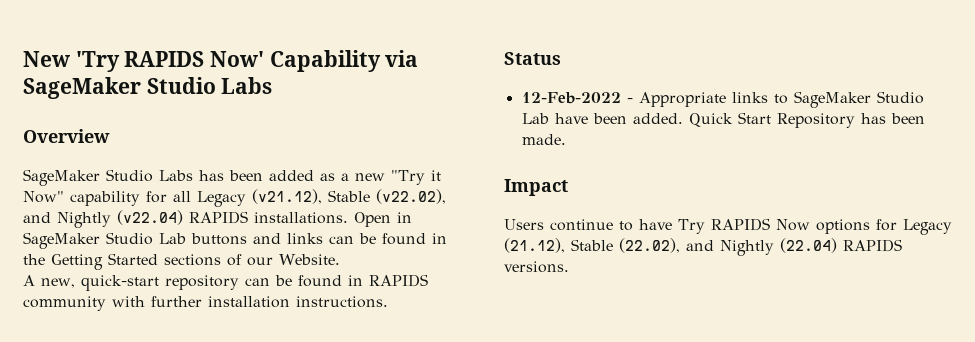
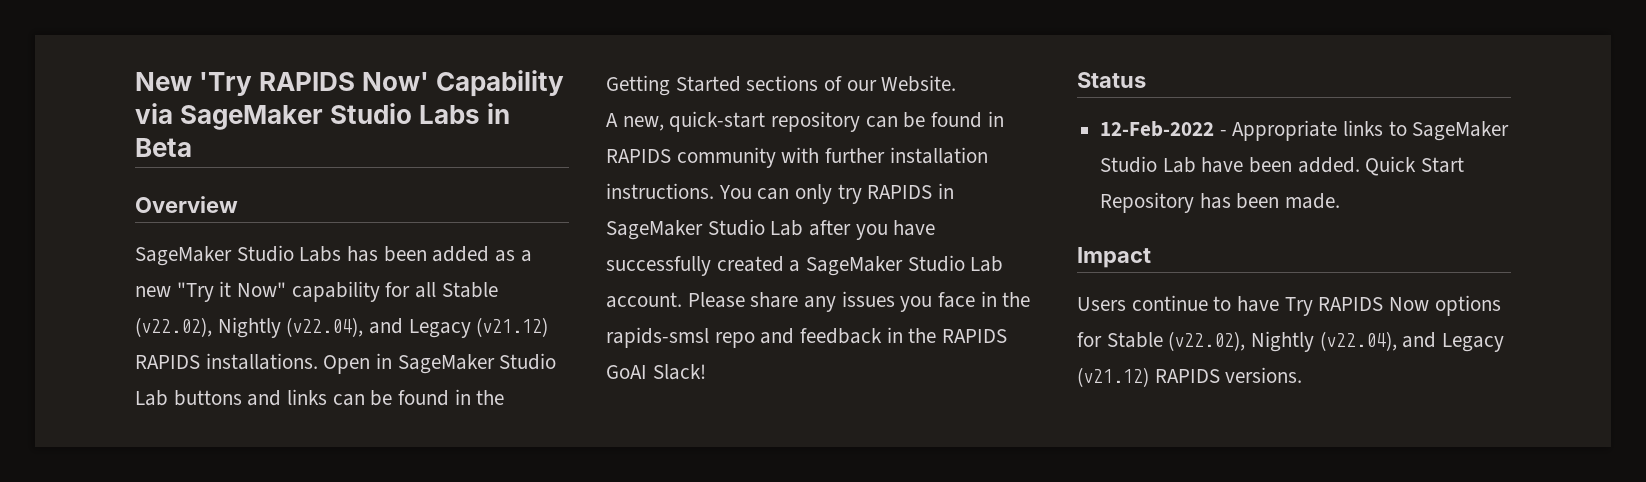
(273, 85) none -> [487,103,511,124] [135,138,192,157] in Beta
[197,189,446,207] [23,210,183,228] Legacy (v21.12), Stable (v22.02), and Nightly (v22.04) -> [441,282,498,298] [135,317,549,338] Stable (v22.02), Nightly (v22.04), and Legacy (v21.12)
(388, 302) none -> [718,183,955,204] [606,219,936,240] [606,255,1004,276] [606,291,1031,312] [606,327,1008,348] [606,364,706,380] You can only try RAPIDS in SageMaker Studio Lab after you have successfully created a SageMaker Studio Lab account. Please share any issues you face in the rapids-smsl repo and feedback in the RAPIDS GoAI Slack!
[902,219,952,235] [504,238,837,256] Legacy (21.12), Stable (22.02), and Nightly (22.04) -> [1106,331,1505,352] [1077,367,1149,387] Stable (v22.02), Nightly (v22.04), and Legacy (v21.12)

